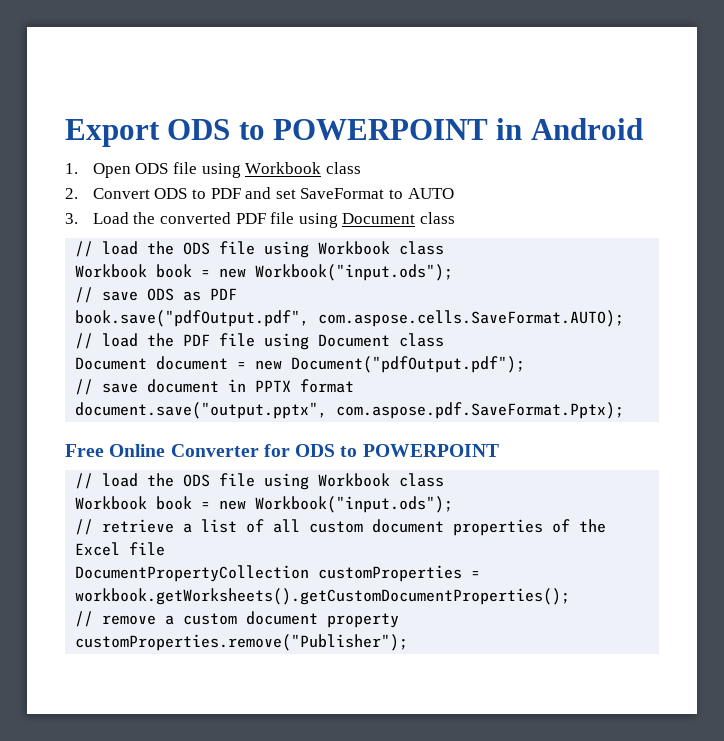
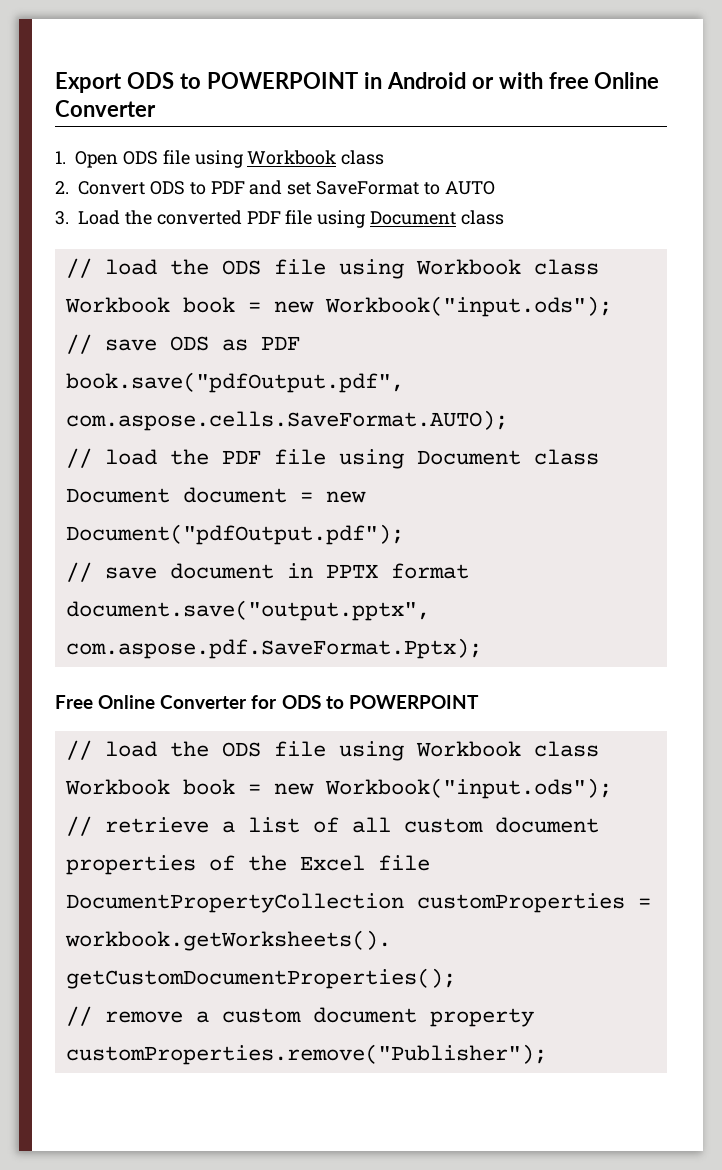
(643, 129) none -> [471,72,660,89] [55,100,156,117] or with free Online Converter

